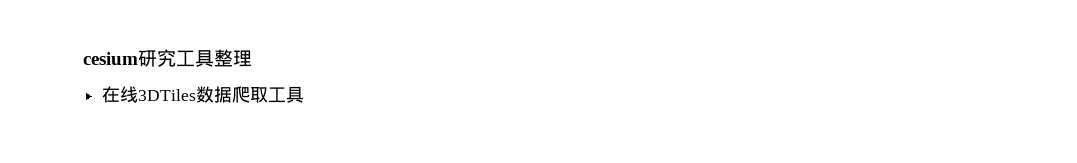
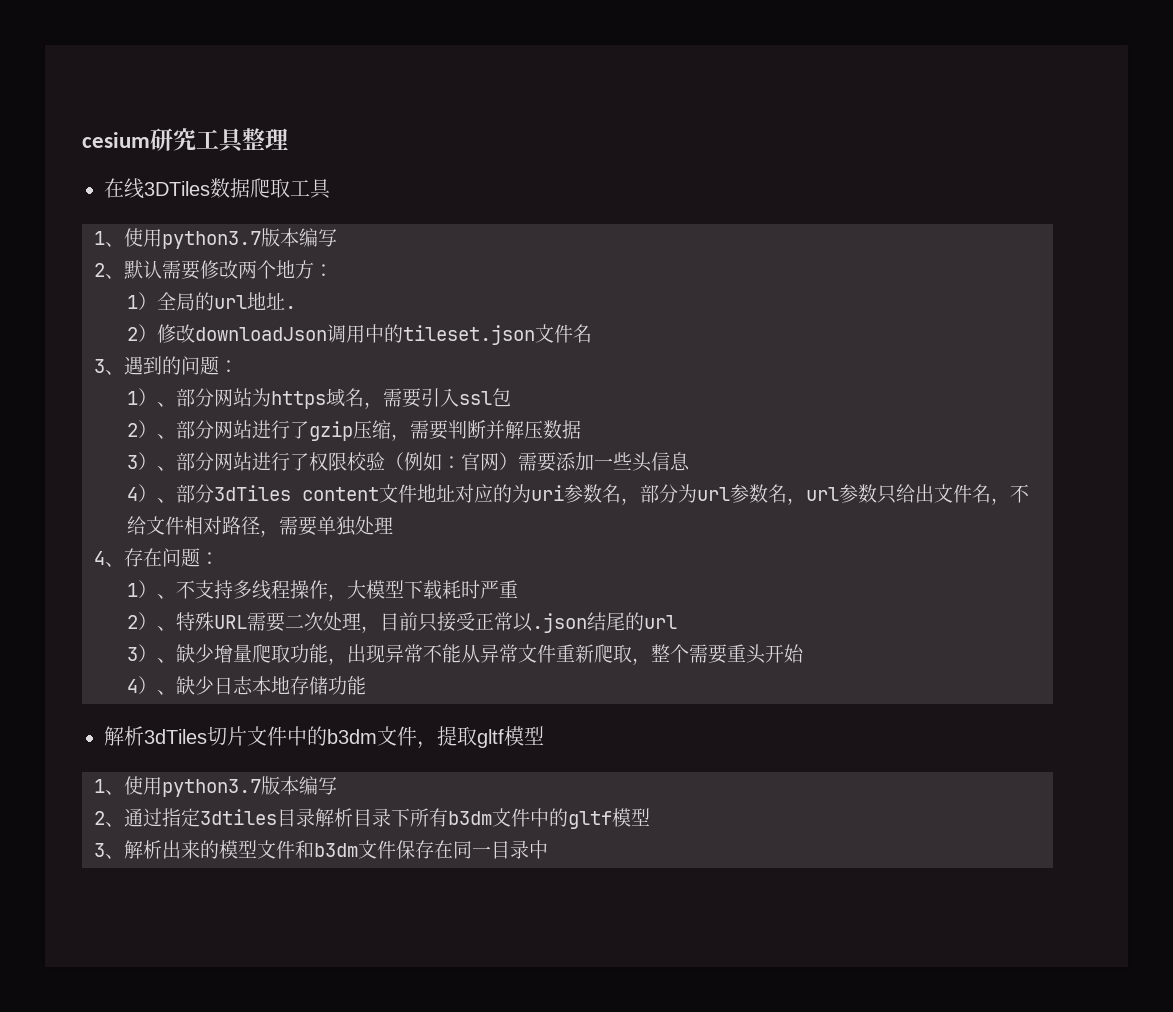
(305, 94) none -> [94,228,337,249] [94,260,333,280] [127,292,296,311] [127,324,592,345] [94,356,238,375] [127,388,511,409] [127,420,581,441] [127,452,690,472] [127,484,1029,505] [127,516,393,537] [94,548,219,567] [127,580,518,601] [127,612,677,633] [127,644,804,665] [127,676,366,695] [104,726,544,749] [94,776,337,797] [94,808,650,829] [94,840,548,859] // 1、使用python3.7版本编写 // 2、默认需要修改两个地方： // 1）全局的url地址. // 2）修改downloadJson调用中的tileset.json文件名 // 3、遇到的问题： // 1）、部分网站为https域名，需要引入ssl包 // 2）、部分网站进行了gzip压缩，需要判断并解压数据 // 3）、部分网站进行了权限校验（例如：官网）需要添加一些头信息 // 4）、部分3dTiles content文件地址对应的为uri参数名，部分为url参数名，url参数只给出文件名，不给文件相对路径，需要单独处理 // 4、存在问题： // 1）、不支持多线程操作，大模型下载耗时严重 // 2）、特殊URL需要二次处理，目前只接受正常以.json结尾的url // 3）、缺少增量爬取功能，出现异常不能从异常文件重新爬取，整个需要重头开始 // 4）、缺少日志本地存储功能 // 解析3dTiles切片文件中的b3dm文件，提取gltf模型 // 1、使用python3.7版本编写 // 2、通过指定3dtiles目录解析目录下所有b3dm文件中的gltf模型 // 3、解析出来的模型文件和b3dm文件保存在同一目录中

